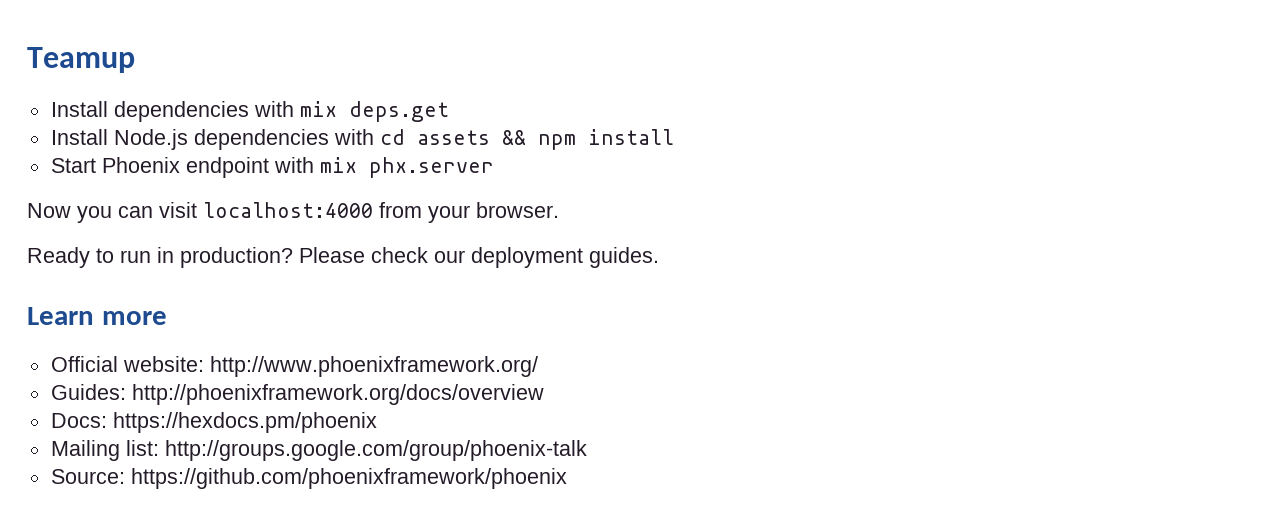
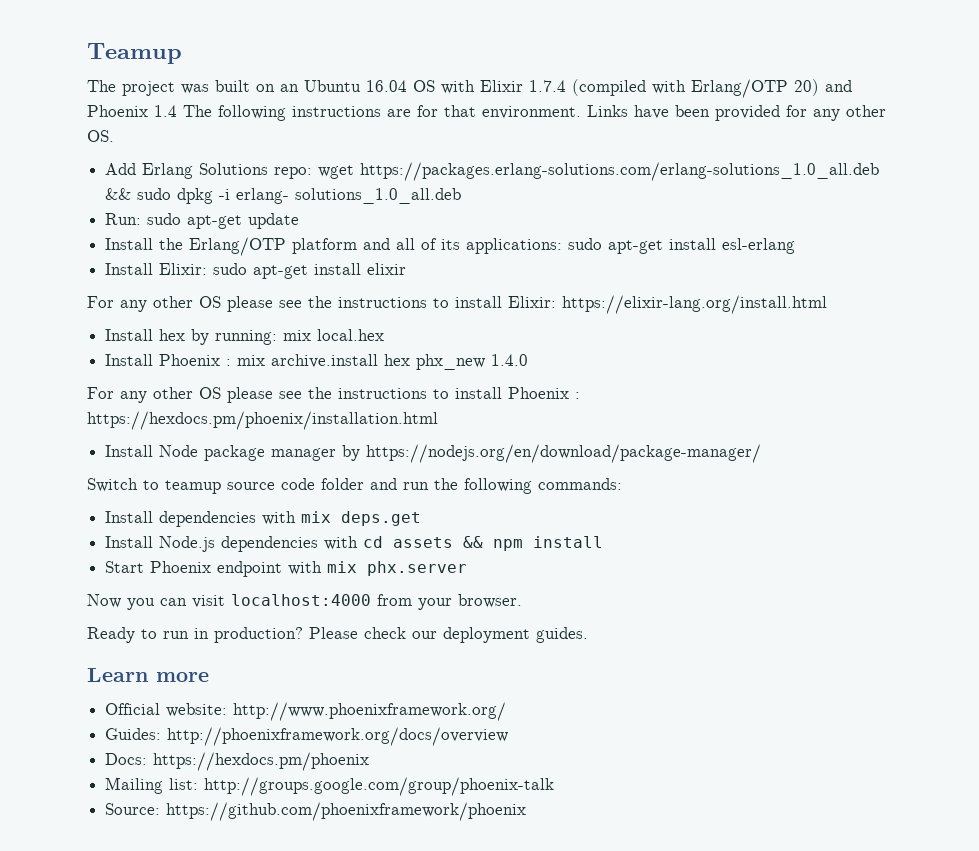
(135, 60) none -> [87,79,852,98] [87,105,886,121] [87,130,114,142] [105,162,880,181] [105,188,462,204] [105,213,300,229] [105,237,796,256] [105,263,407,279] [87,295,827,314] [105,329,385,345] [105,354,529,370] [87,387,580,403] [87,411,438,430] [105,444,762,463] [87,478,622,494] // The project was built on an Ubuntu 16.04 OS with Elixir 1.7.4 (compiled with Erlang/OTP 20) and Phoenix 1.4 The following instructions are for that environment. Links have been provided for any other OS. // Add Erlang Solutions repo: wget https://packages.erlang-solutions.com/erlang-solutions_1.0_all.deb && sudo dpkg -i erlang- solutions_1.0_all.deb // Run: sudo apt-get update // Install the Erlang/OTP platform and all of its applications: sudo apt-get install esl-erlang // Install Elixir: sudo apt-get install elixir // For any other OS please see the instructions to install Elixir: https://elixir-lang.org/install.html // Install hex by running: mix local.hex // Install Phoenix : mix archive.install hex phx_new 1.4.0 // For any other OS please see the instructions to install Phoenix : https://hexdocs.pm/phoenix/installation.html // Install Node package manager by https://nodejs.org/en/download/package-manager/ // Switch to teamup source code folder and run the following commands:

